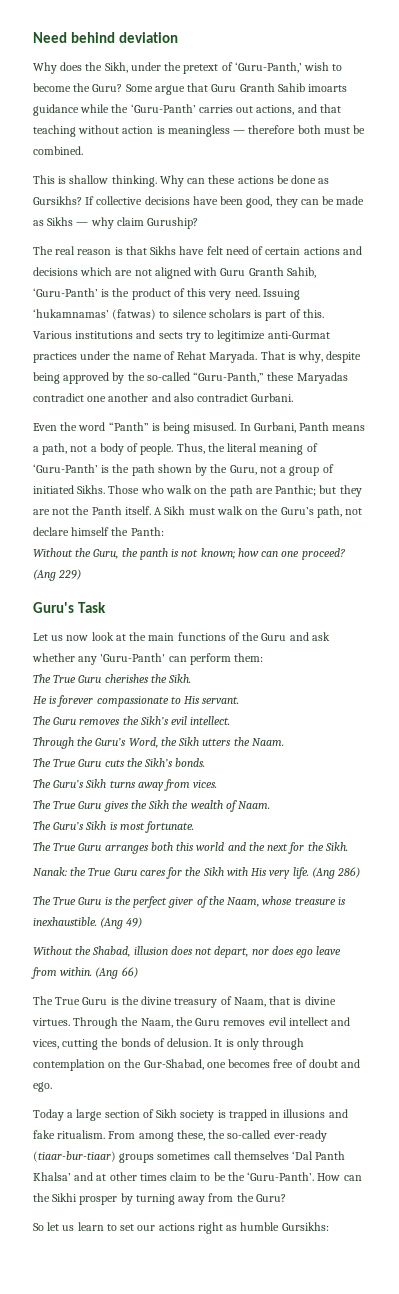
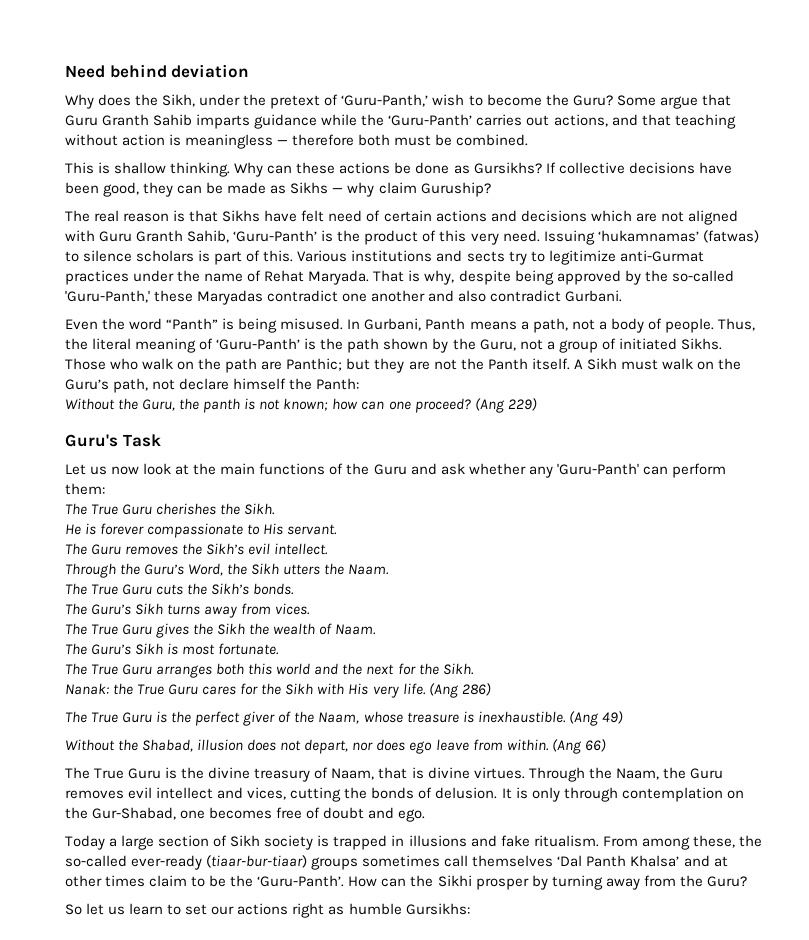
[308,84,348,92] imoarts -> [196,114,251,129] imparts
[193,372,265,383] “Guru-Panth,” -> [65,290,150,303] 'Guru-Panth,'

